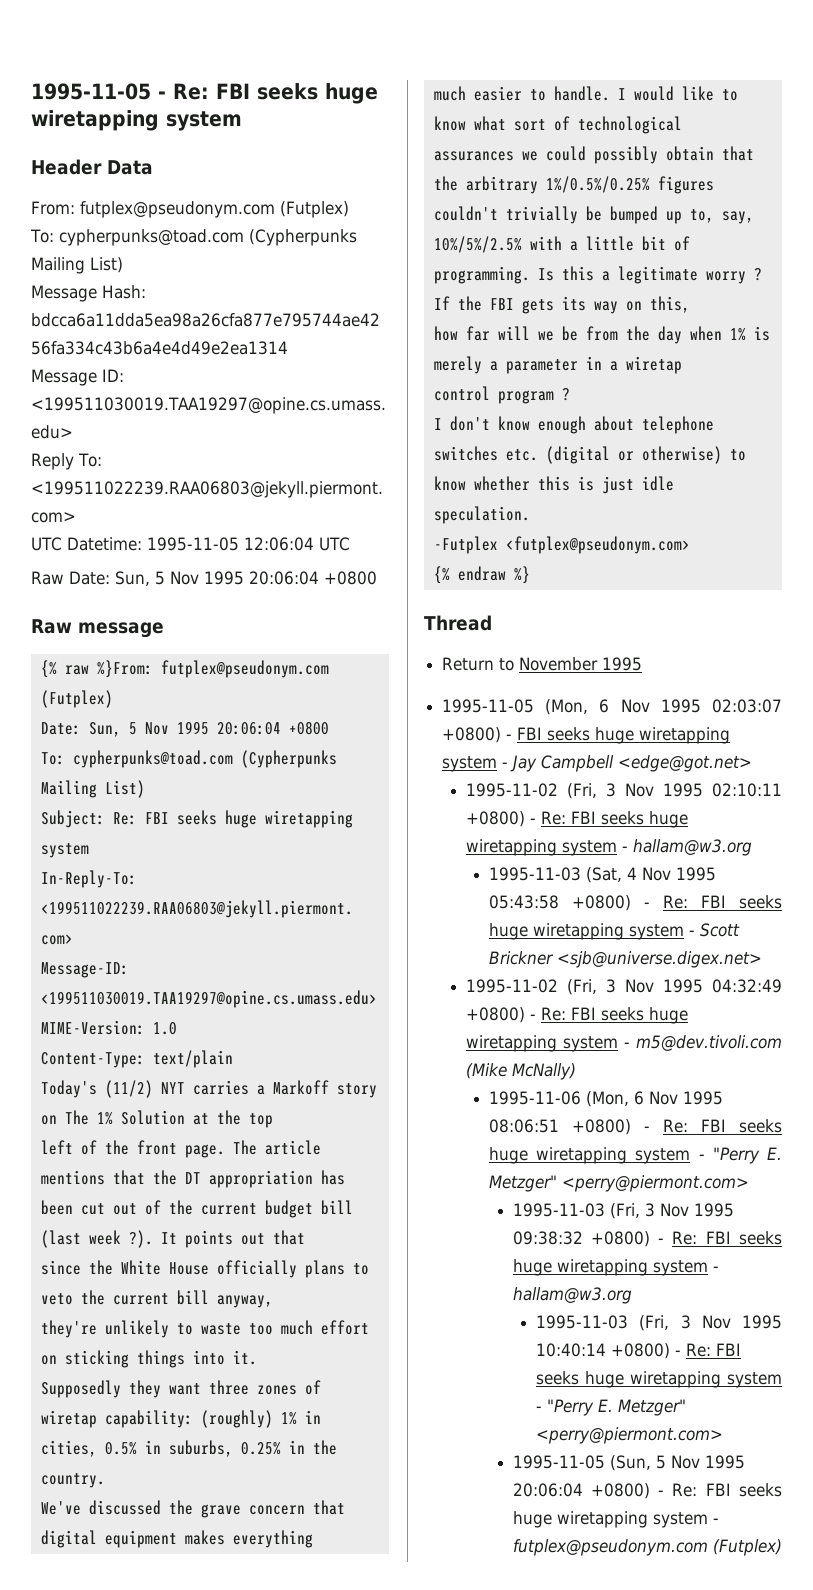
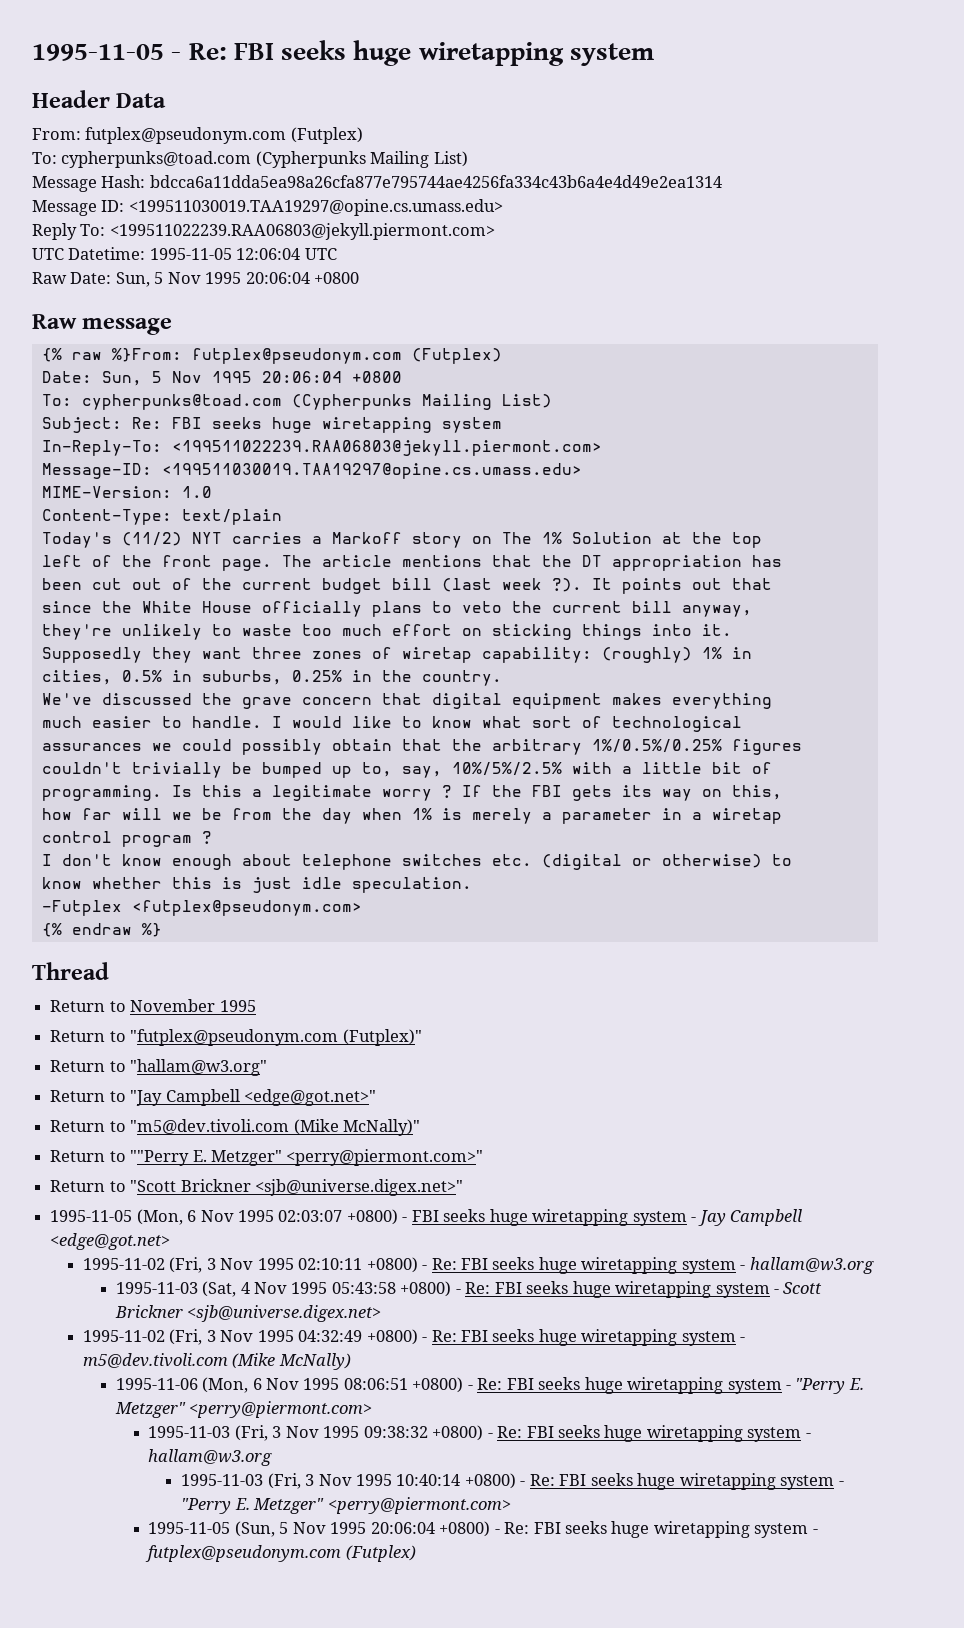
(643, 664) none -> [50,1029,422,1046] [50,1059,268,1076] [50,1089,376,1106] [50,1119,420,1136] [50,1149,484,1166] [50,1179,463,1196] // Return to "futplex@pseudonym.com (Futplex)" // Return to "hallam@w3.org" // Return to "Jay Campbell <edge@got.net>" // Return to "m5@dev.tivoli.com (Mike McNally)" // Return to ""Perry E. Metzger" <perry@piermont.com>" // Return to "Scott Brickner <sjb@universe.digex.net>"

